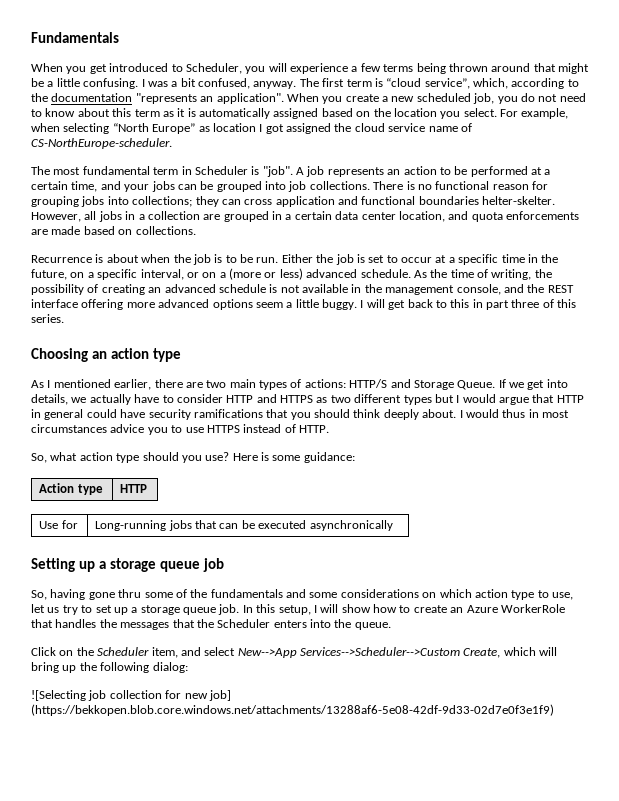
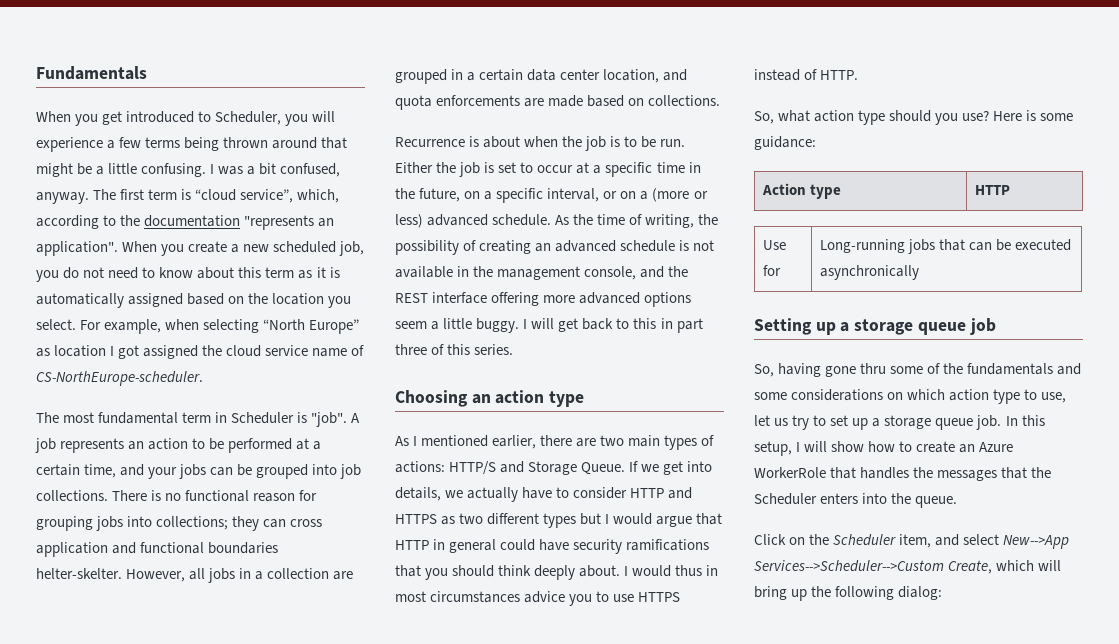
[31,690,231,701] [31,704,554,716] // ![Selecting job collection for new job] (https://bekkopen.blob.core.windows.net/attachments/13288af6-5e08-42df-9d33-02d7e0f3e1f9) -> (943, 593) none

